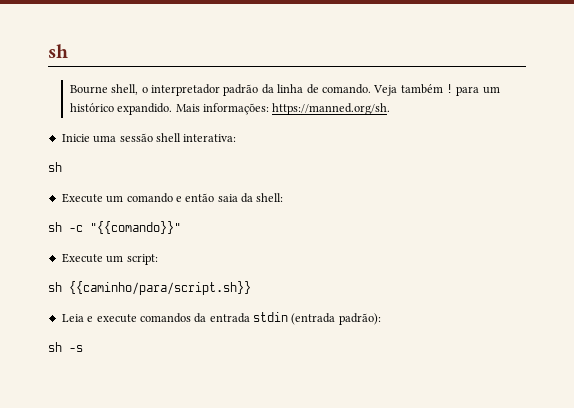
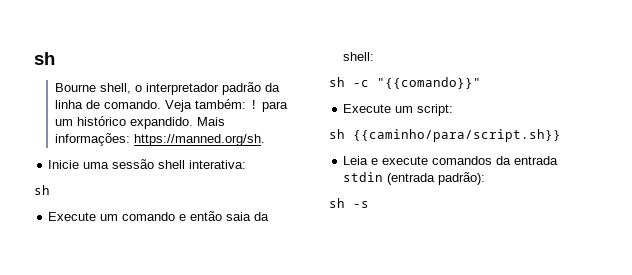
[400,84,443,94] também -> [195,99,247,109] também:

